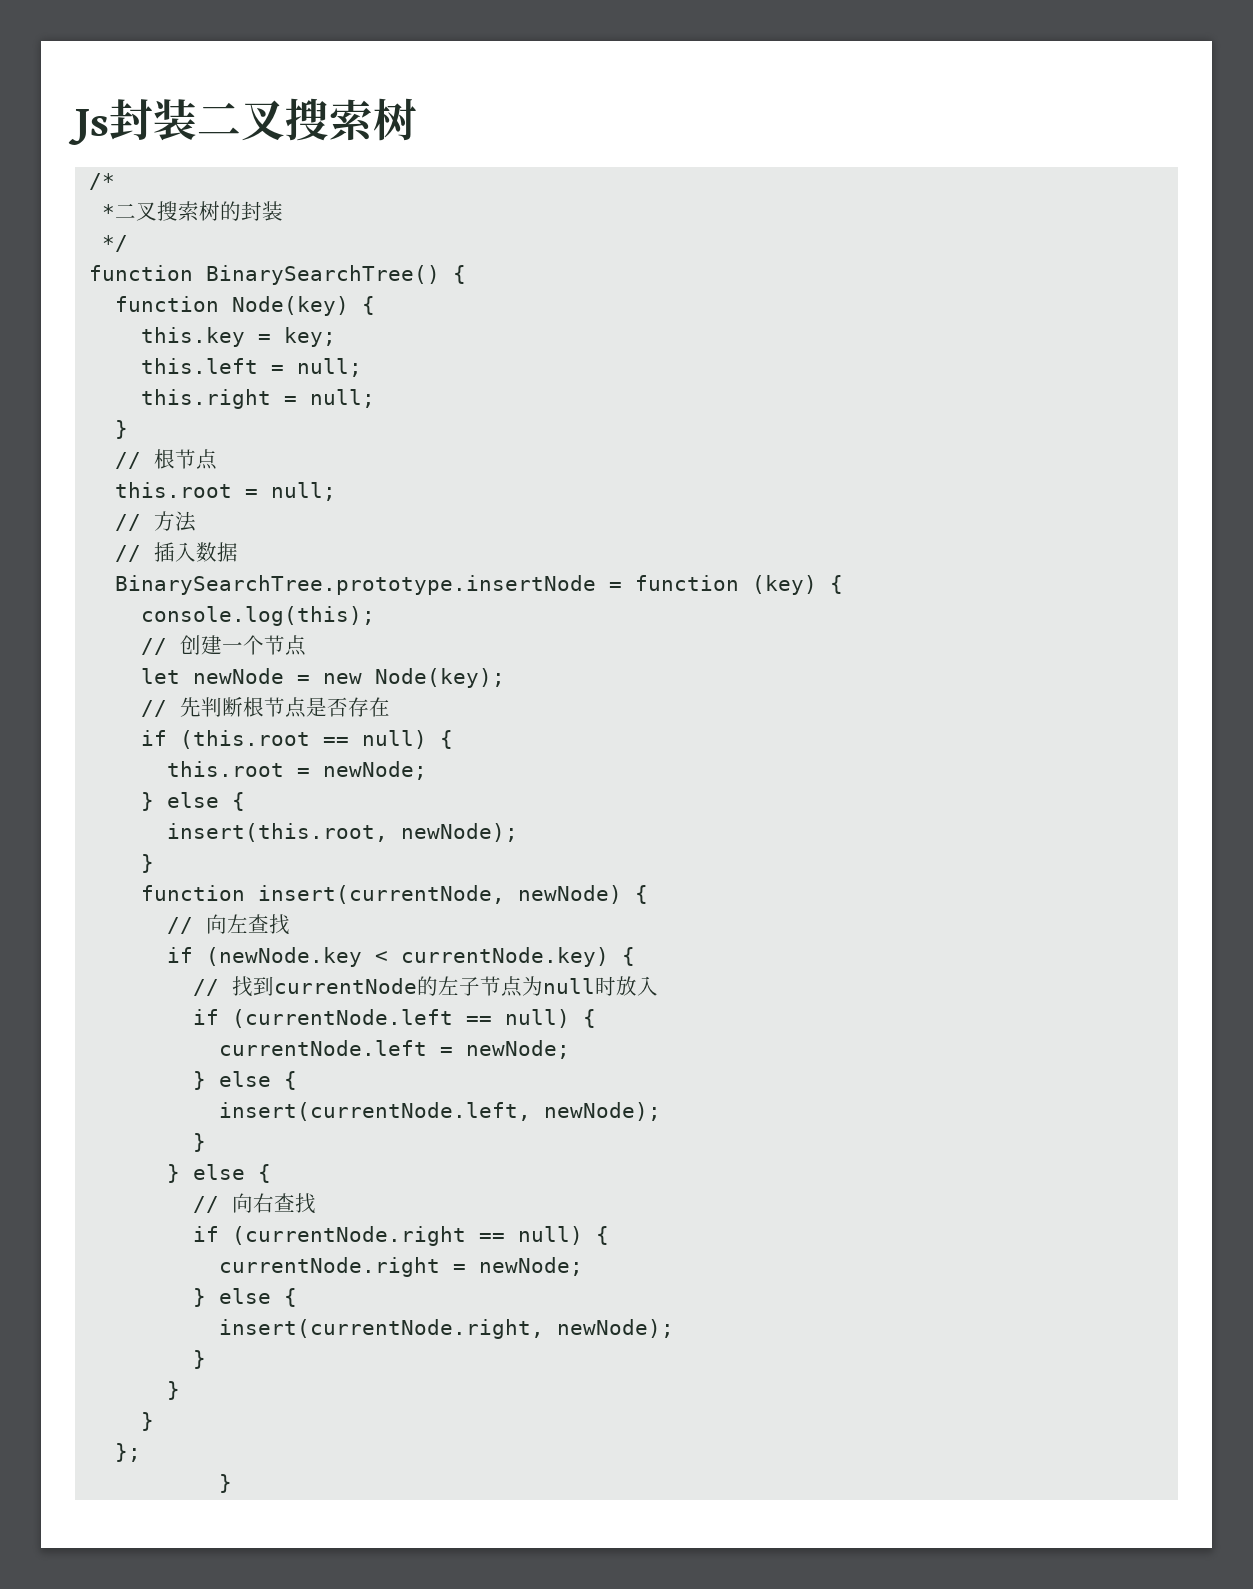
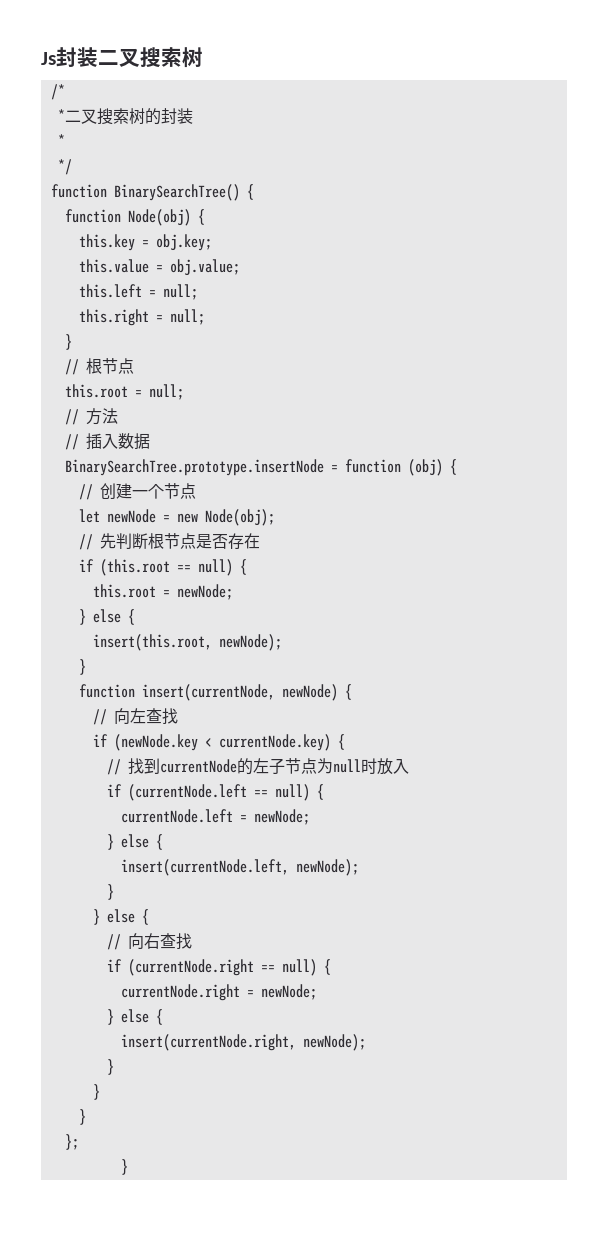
(284, 211) none -> [58,134,66,147] // *
[232,296,350,316] Node(key) -> [128,209,192,226] Node(obj)
[284,327,337,347] key; -> [156,234,213,251] [79,259,241,276] obj.key; // this.value = obj.value;
[752,575,844,595] [141,606,376,626] (key) { // console.log(this); -> [408,459,458,476] (obj) {
[375,668,506,688] Node(key); -> [205,509,276,526] Node(obj);

